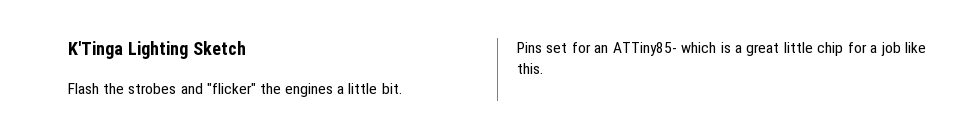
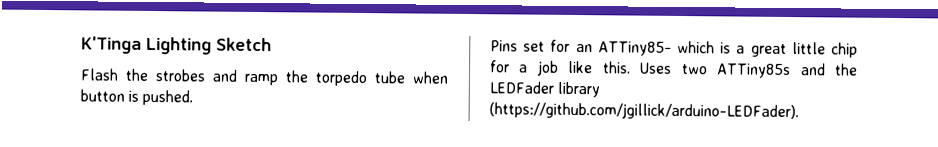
[206,83,402,97] "flicker" the engines a little bit. -> [244,70,449,87] [80,89,194,106] ramp the torpedo tube when button is pushed.
(543, 68) none -> [640,62,858,79] [489,81,601,98] [489,102,799,121] Uses two ATTiny85s and the LEDFader library (https://github.com/jgillick/arduino-LEDFader).

